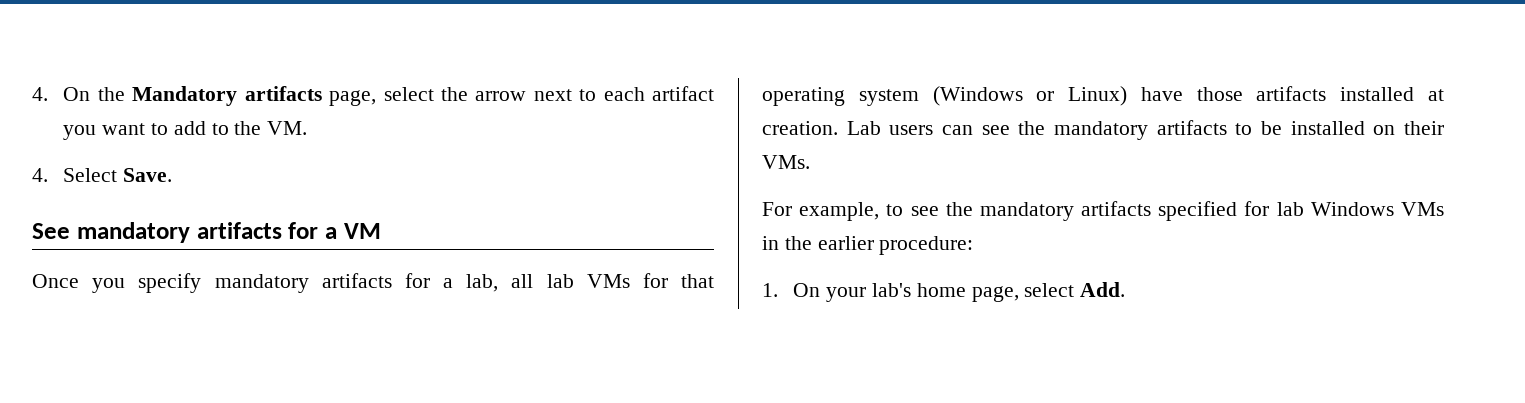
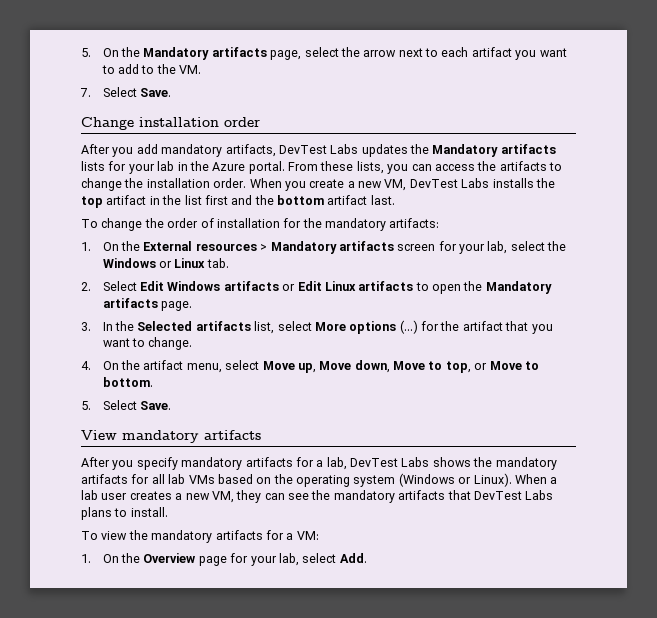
[32,87,48,101] 4. -> [81,48,91,57] 5.
[32,168,173,182] [32,222,381,243] [32,274,79,288] 4. Select Save. // See mandatory artifacts for a VM // Once -> [80,87,172,97] [81,117,260,130] [81,144,556,157] [81,161,562,174] [81,178,555,191] [81,195,395,208] [81,218,440,231] [81,241,567,254] [102,258,229,268] [81,281,552,294] [102,298,193,311] [81,320,553,334] [102,337,193,350] [81,360,539,373] [102,377,153,387] [81,400,172,410] [81,430,261,443] [81,457,110,467] 7. Select Save. // Change installation order // After you add mandatory artifacts, DevTest Labs updates the Mandatory artifacts lists for your lab in the Azure portal. From these lists, you can access the artifacts to change the installation order. When you create a new VM, DevTest Labs installs the top artifact in the list first and the bottom artifact last. // To change the order of installation for the mandatory artifacts: // 1. On the External resources > Mandatory artifacts screen for your lab, select the Windows or Linux tab. // 2. Select Edit Windows artifacts or Edit Linux artifacts to open the Mandatory artifacts page. // 3. In the Selected artifacts list, select More options (...) for the artifact that you want to change. // 4. On the artifact menu, select Move up, Move down, Move to top, or Move to bottom. // 5. Select Save. // View mandatory artifacts // After
[511,273,714,288] [762,86,1444,106] [762,121,934,135] all lab VMs for that operating system (Windows or Linux) have those artifacts installed at creation. Lab users -> [350,457,557,470] [81,473,558,487] [81,490,262,503] DevTest Labs shows the mandatory artifacts for all lab VMs based on the operating system (Windows or Linux). When a lab user creates a new VM, they
[1235,121,1444,135] [762,155,810,169] [762,201,1444,221] [762,236,974,255] [762,283,1019,302] to be installed on their VMs. // For example, to see the mandatory artifacts specified for lab Windows VMs in the earlier procedure: // 1. On your lab's home page, -> [447,490,554,500] [81,507,168,520] [81,530,319,543] [81,553,299,566] that DevTest Labs plans to install. // To view the mandatory artifacts for a VM: // 1. On the Overview page for your lab,

